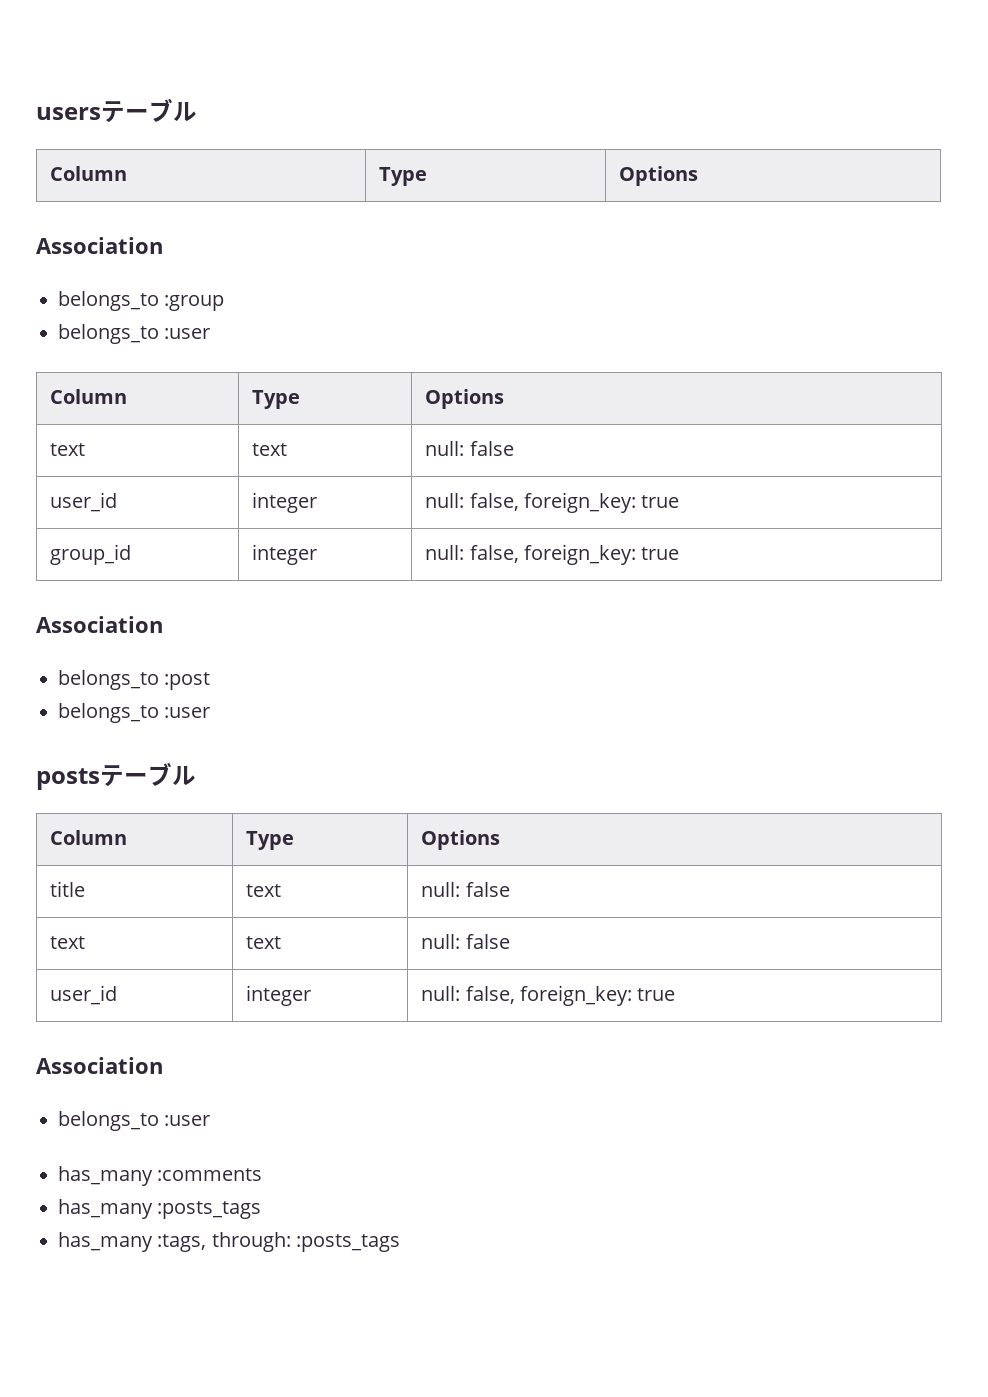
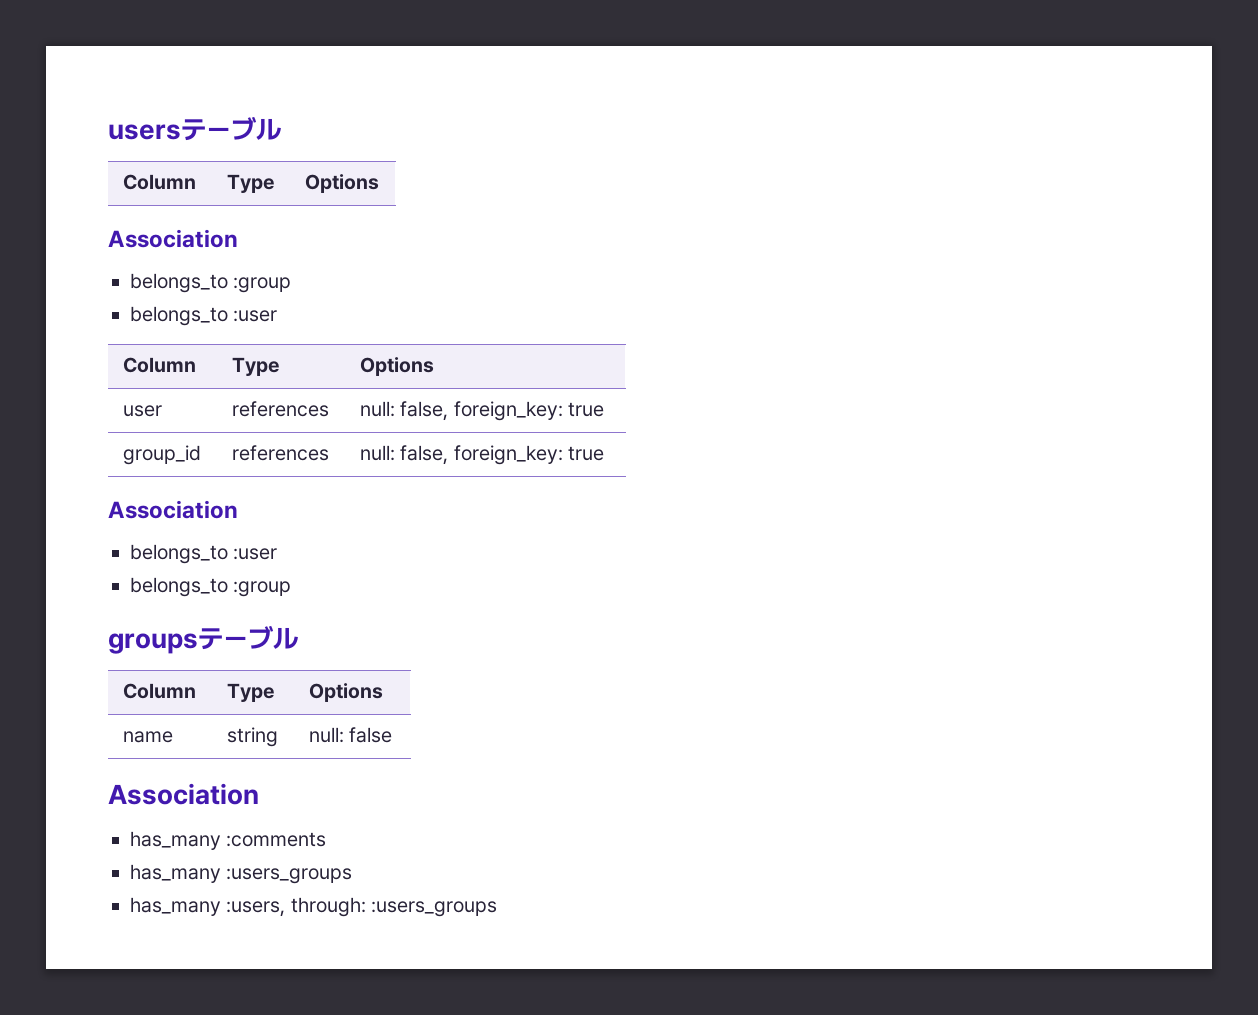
[50,443,86,456] [252,443,288,456] [425,441,514,456] [50,492,118,512] [252,492,318,513] text | text | null: false // user_id | integer -> [123,405,163,417] [232,401,330,417] user | references
[252,544,318,565] [425,544,680,565] [36,616,163,633] [58,670,211,690] [58,703,211,723] [36,762,196,790] [50,830,128,845] [246,831,295,850] [421,830,501,850] [50,881,86,897] [246,884,282,897] [421,882,510,897] [50,936,86,949] [246,936,282,949] [421,934,510,949] [50,985,118,1005] [246,985,312,1006] [421,985,676,1006] [36,1057,163,1074] [58,1111,211,1131] integer | null: false, foreign_key: true // Association // belongs_to :post // belongs_to :user // postsテーブル // Column | Type | Options // title | text | null: false // text | text | null: false // user_id | integer | null: false, foreign_key: true // Association // belongs_to :user -> [232,445,330,461] [360,445,605,465] [108,500,238,519] [130,544,278,564] [130,577,292,597] [108,625,298,654] [123,683,197,699] [227,683,275,702] [309,683,384,702] [123,731,174,743] [227,727,279,747] [309,727,393,743] [108,783,259,805] references | null: false, foreign_key: true // Association // belongs_to :user // belongs_to :group // groupsテーブル // Column | Type | Options // name | string | null: false // Association
[157,1201,262,1219] [58,1232,401,1252] :posts_tags // has_many :tags, through: :posts_tags -> [226,868,353,884] [130,897,498,917] :users_groups // has_many :users, through: :users_groups

